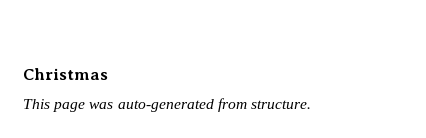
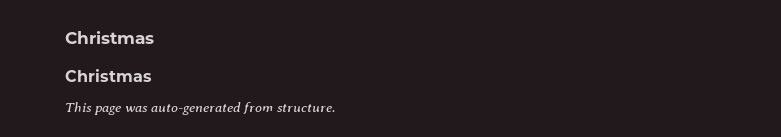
[23,68,108,80] Christmas -> [65,31,154,44] [65,69,152,82] Christmas // Christmas

